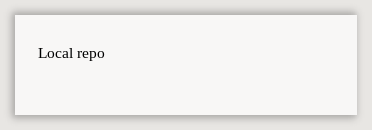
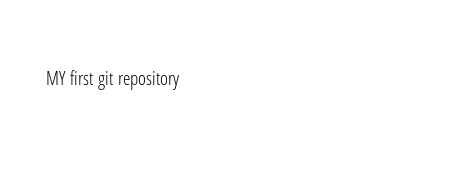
[38,48,106,61] Local repo -> [46,70,179,90] MY first git repository

